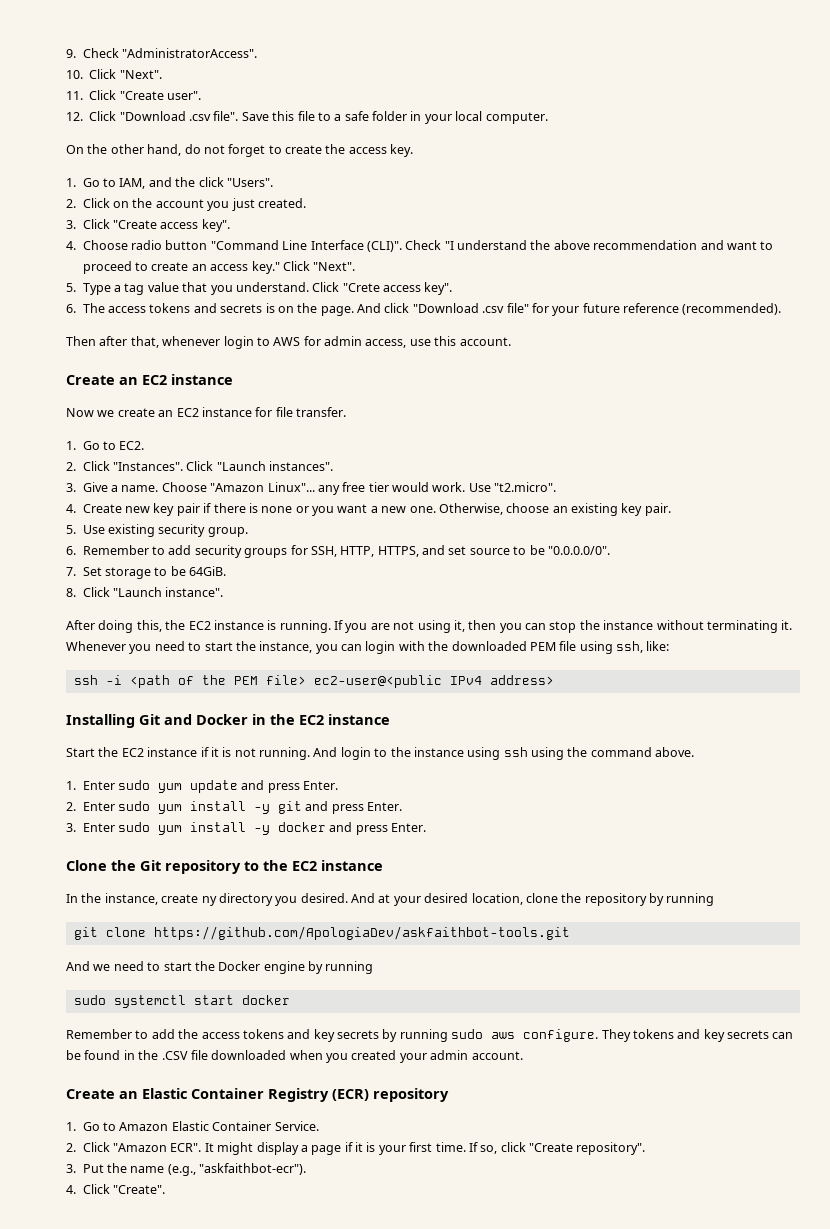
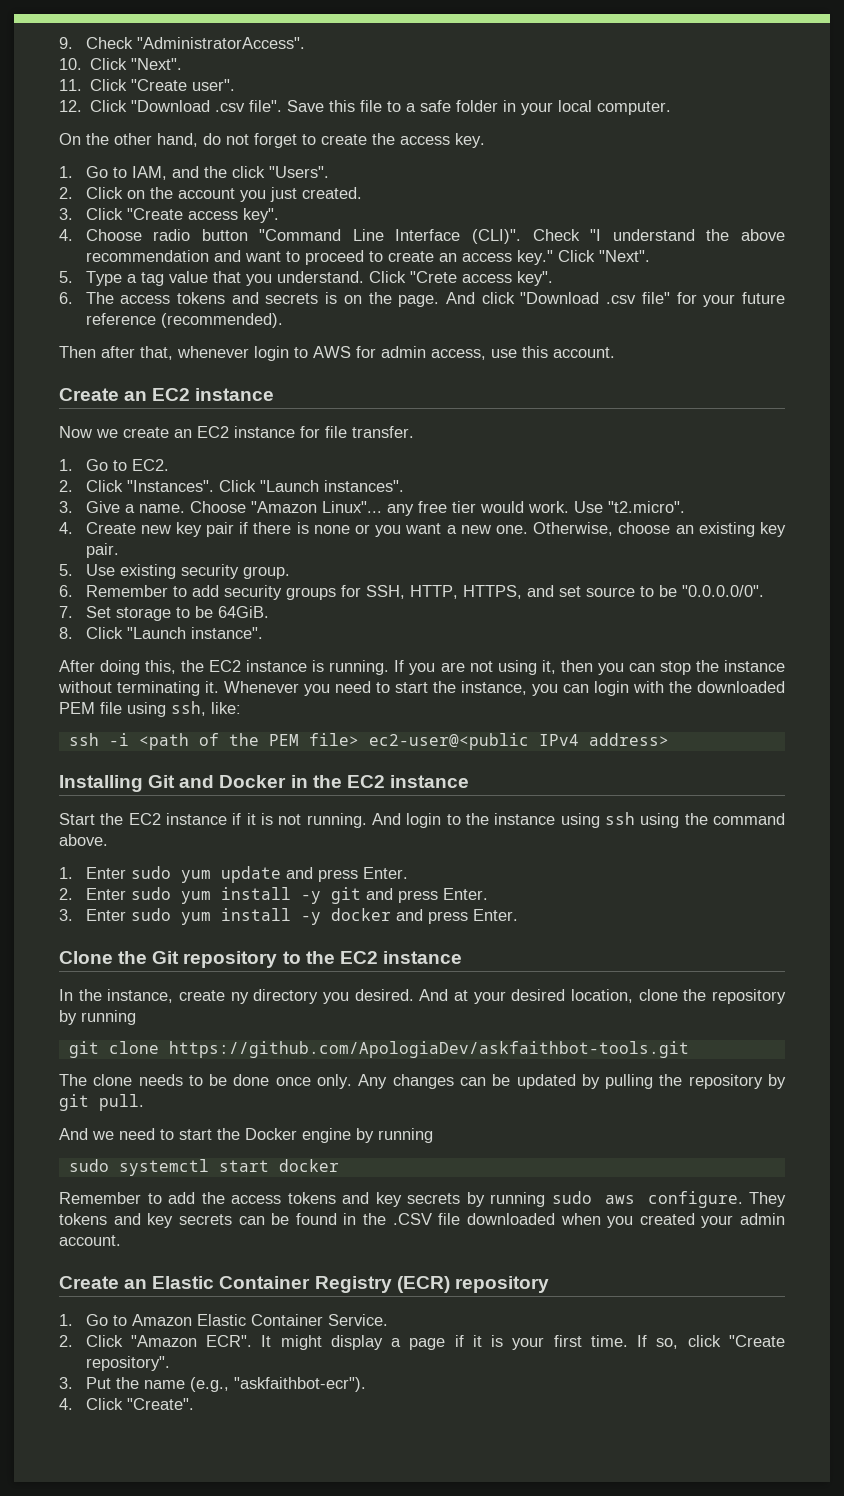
(570, 933) none -> [59,1074,786,1089] [59,1094,144,1111] // The clone needs to be done once only. Any changes can be updated by pulling the repository by git pull.

